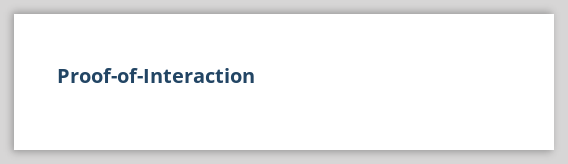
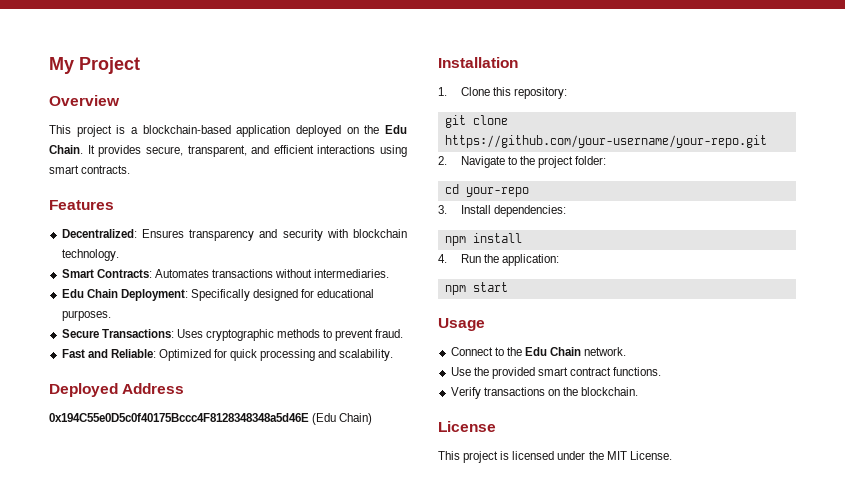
[57,68,255,83] Proof-of-Interaction -> [49,57,140,74] [49,95,120,106] [49,125,408,137] [49,145,407,157] [49,165,131,174] [49,200,114,210] [61,229,407,241] [61,249,119,261] [61,269,390,278] [61,289,375,301] [61,310,111,321] [61,329,404,341] [61,349,394,361] [49,383,185,397] [49,413,373,425] [438,57,518,68] [438,87,568,99] [444,115,508,128] [444,135,767,148] [438,156,607,168] [444,184,529,197] [438,205,566,217] [444,233,522,246] [438,254,560,266] [444,282,508,295] [438,318,485,331] [450,347,627,356] [450,367,662,379] [450,387,639,399] [438,421,496,432] [438,451,672,463] My Project // Overview // This project is a blockchain-based application deployed on the Edu Chain. It provides secure, transparent, and efficient interactions using smart contracts. // Features // Decentralized: Ensures transparency and security with blockchain technology. // Smart Contracts: Automates transactions without intermediaries. // Edu Chain Deployment: Specifically designed for educational purposes. // Secure Transactions: Uses cryptographic methods to prevent fraud. // Fast and Reliable: Optimized for quick processing and scalability. // Deployed Address // 0x194C55e0D5c0f40175Bccc4F8128348348a5d46E (Edu Chain) // Installation // 1. Clone this repository: // git clone https://github.com/your-username/your-repo.git // 2. Navigate to the project folder: // cd your-repo // 3. Install dependencies: // npm install // 4. Run the application: // npm start // Usage // Connect to the Edu Chain network. // Use the provided smart contract functions. // Verify transactions on the blockchain. // License // This project is licensed under the MIT License.

